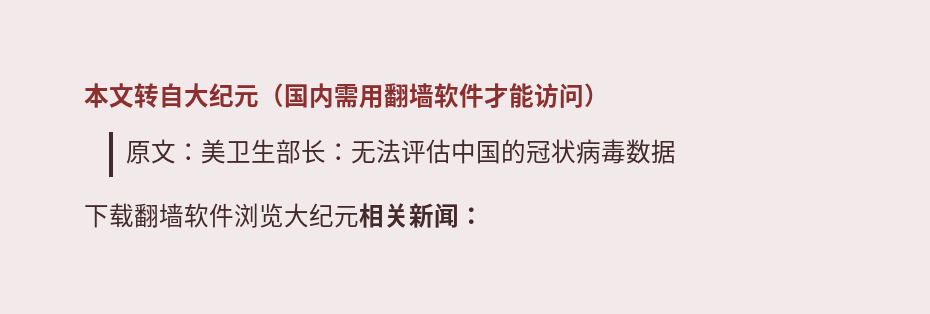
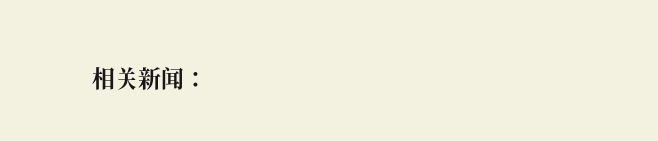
[84,83,609,108] [126,139,677,164] [84,203,359,228] 本文转自大纪元（国内需用翻墙软件才能访问） // 原文：美卫生部长：无法评估中国的冠状病毒数据 // 下载翻墙软件浏览大纪元 -> (92, 78) none

